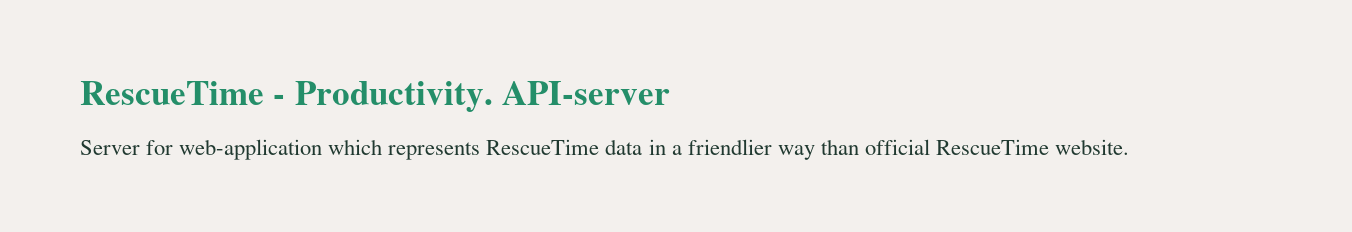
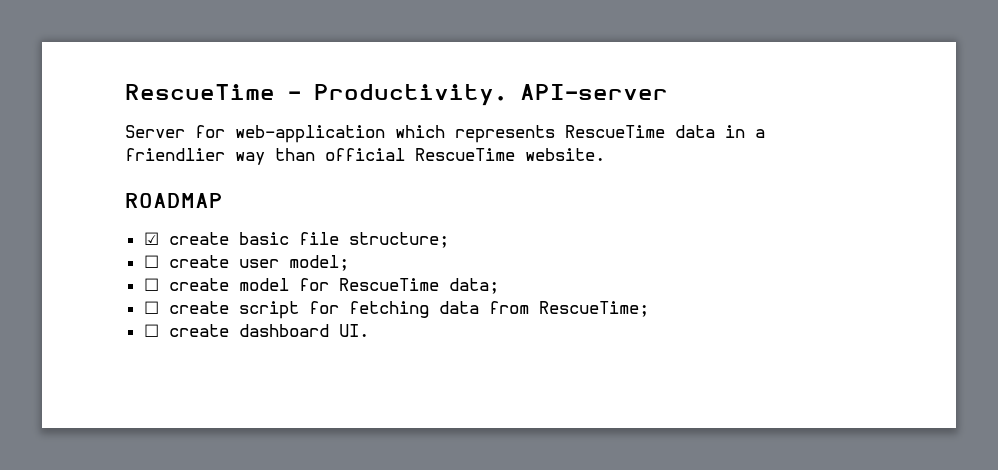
(1130, 147) none -> [125,193,223,208] [143,232,449,248] [143,255,349,271] [143,278,499,294] [143,301,649,319] [143,324,369,337] // ROADMAP // ☑ create basic file structure; // ☐ create user model; // ☐ create model for RescueTime data; // ☐ create script for fetching data from RescueTime; // ☐ create dashboard UI.

